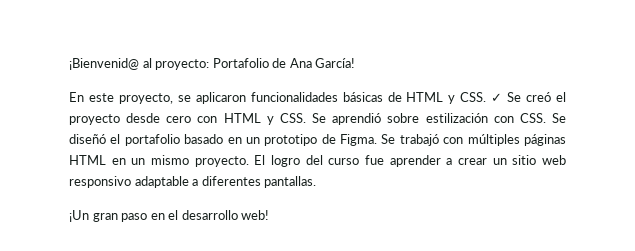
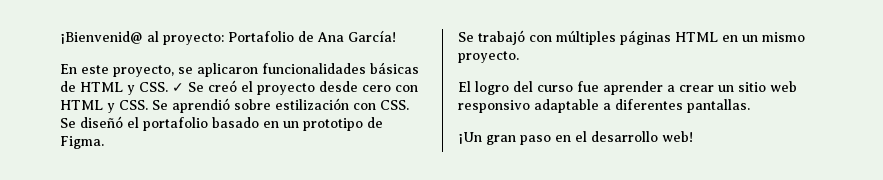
(378, 140) none -> (104, 142) //
(249, 161) none -> (519, 57) //

